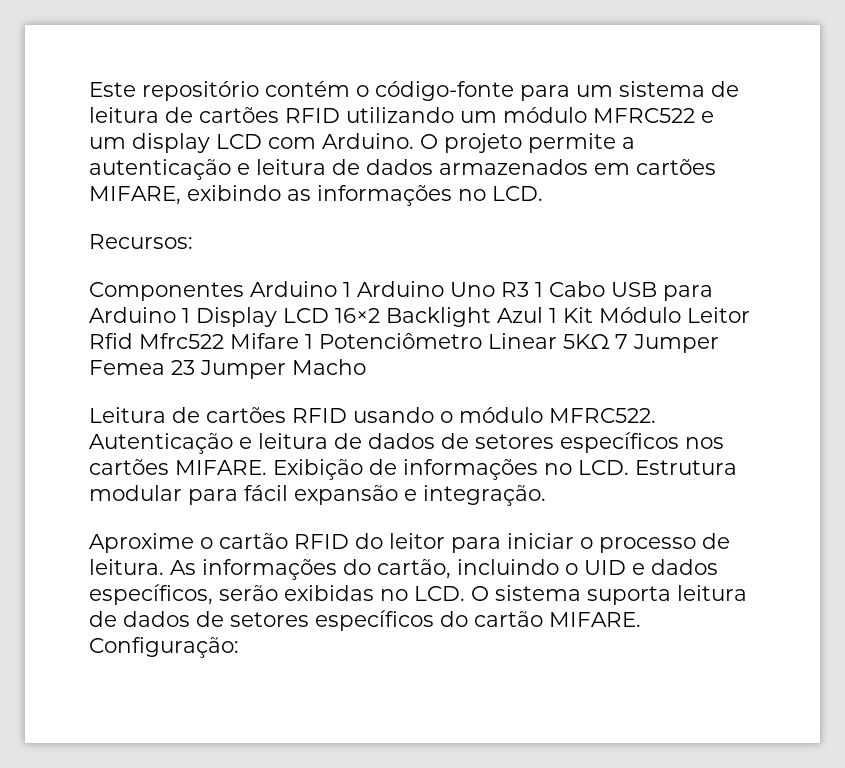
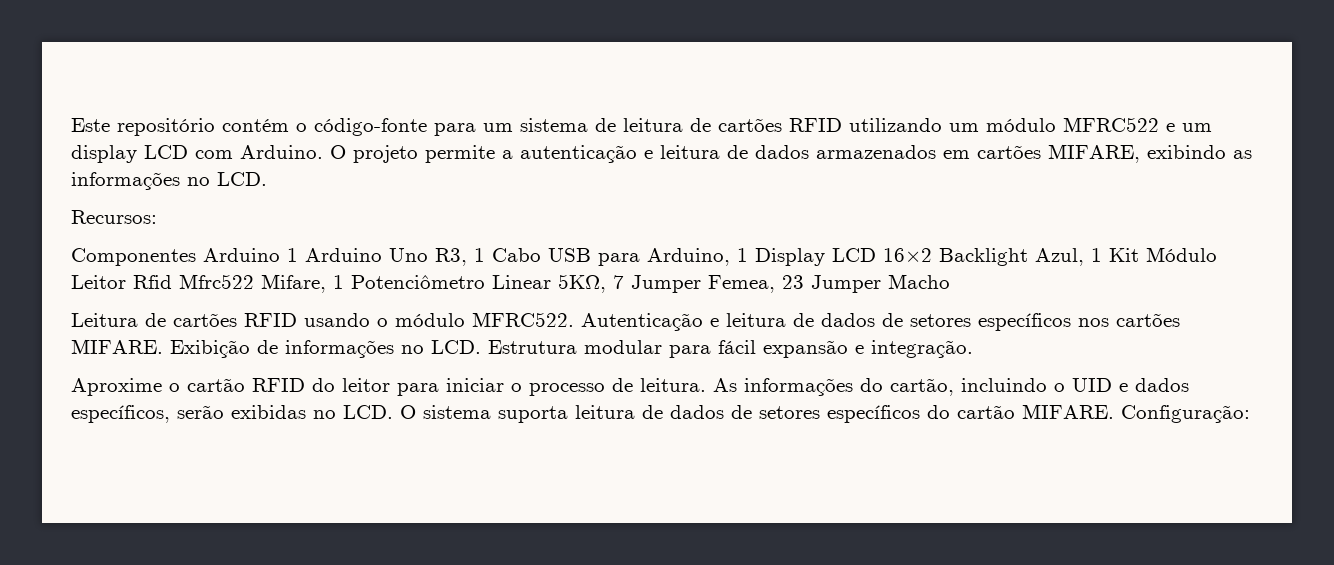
[501,282,529,297] R3 -> [435,248,467,266] R3,
[89,307,176,323] Arduino -> [647,248,730,266] Arduino,
[497,307,543,323] Azul -> [1035,248,1084,266] Azul,
[230,333,299,349] Mifare -> [261,274,326,293] Mifare,
[563,334,610,349] 5KΩ -> [558,274,606,293] 5KΩ,
[89,360,165,375] Femea -> [708,275,775,293] Femea,

